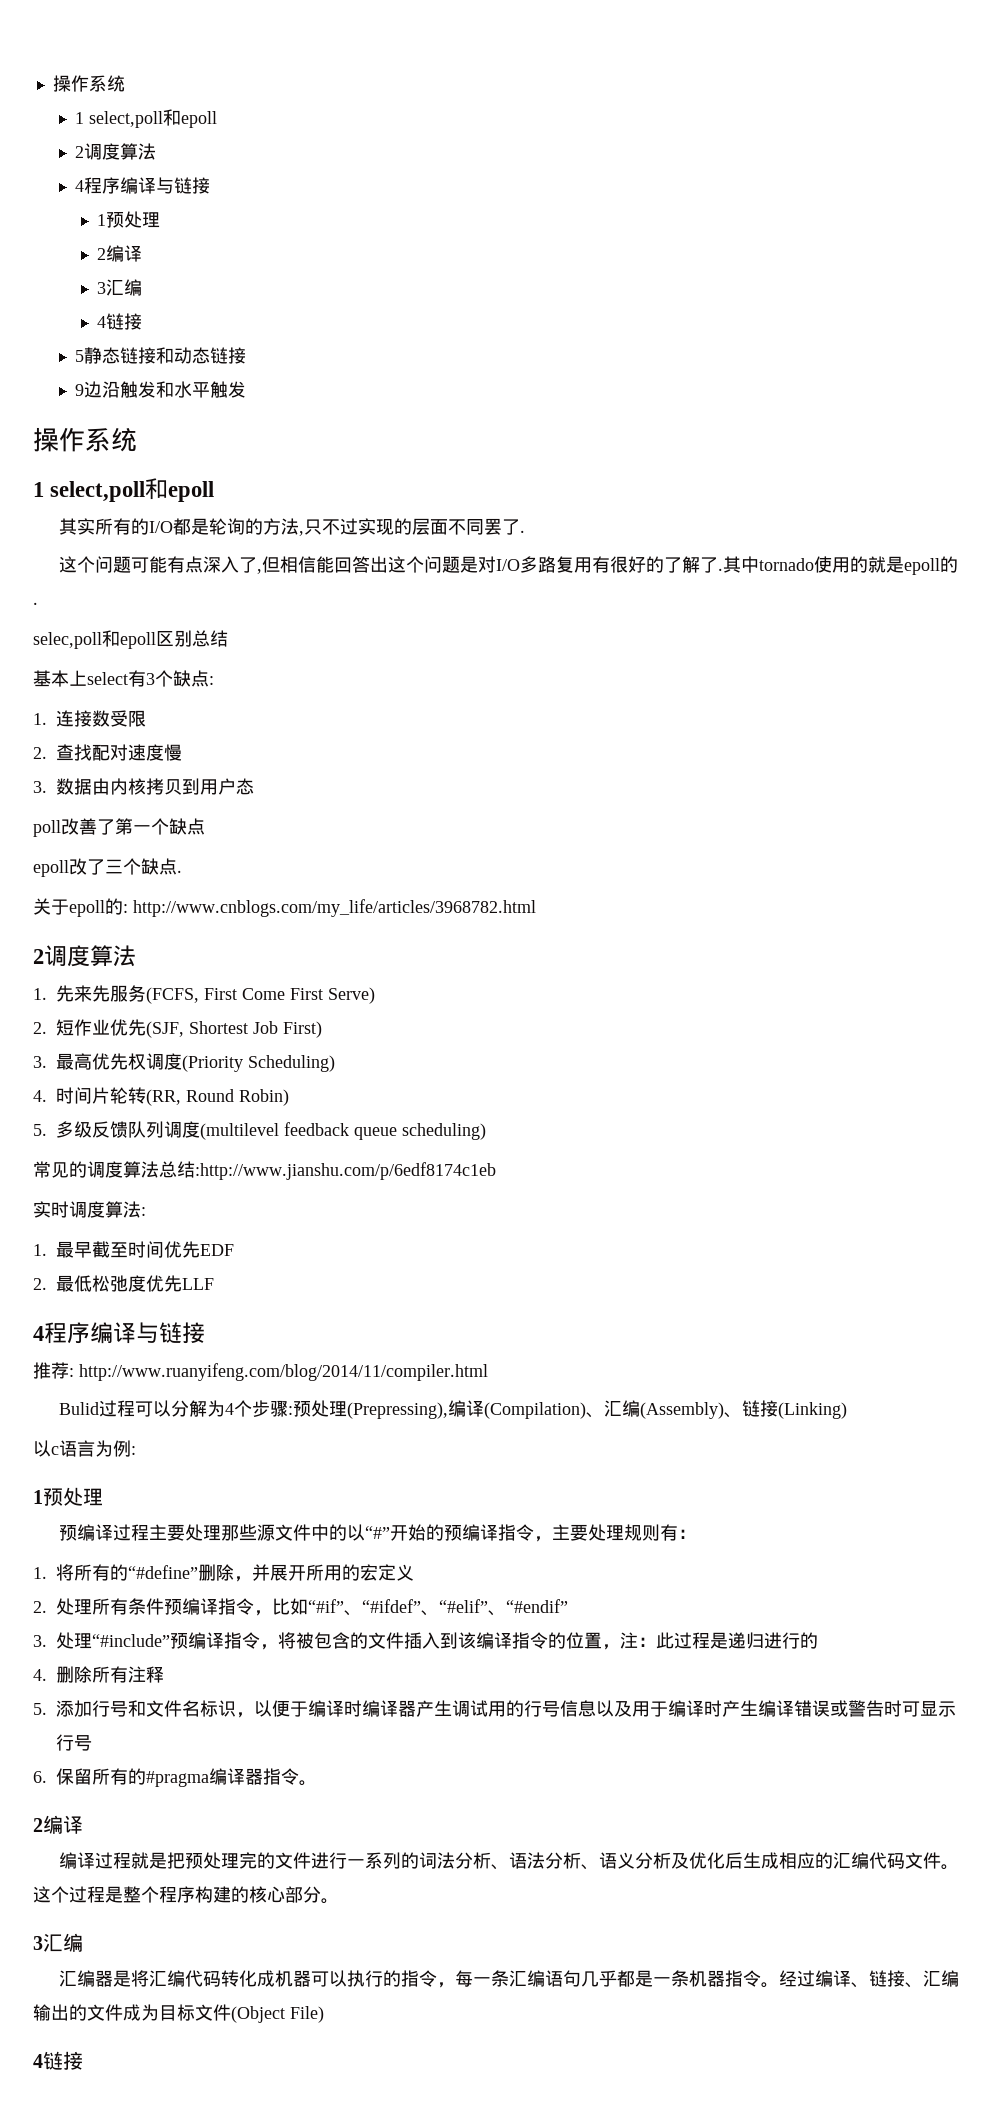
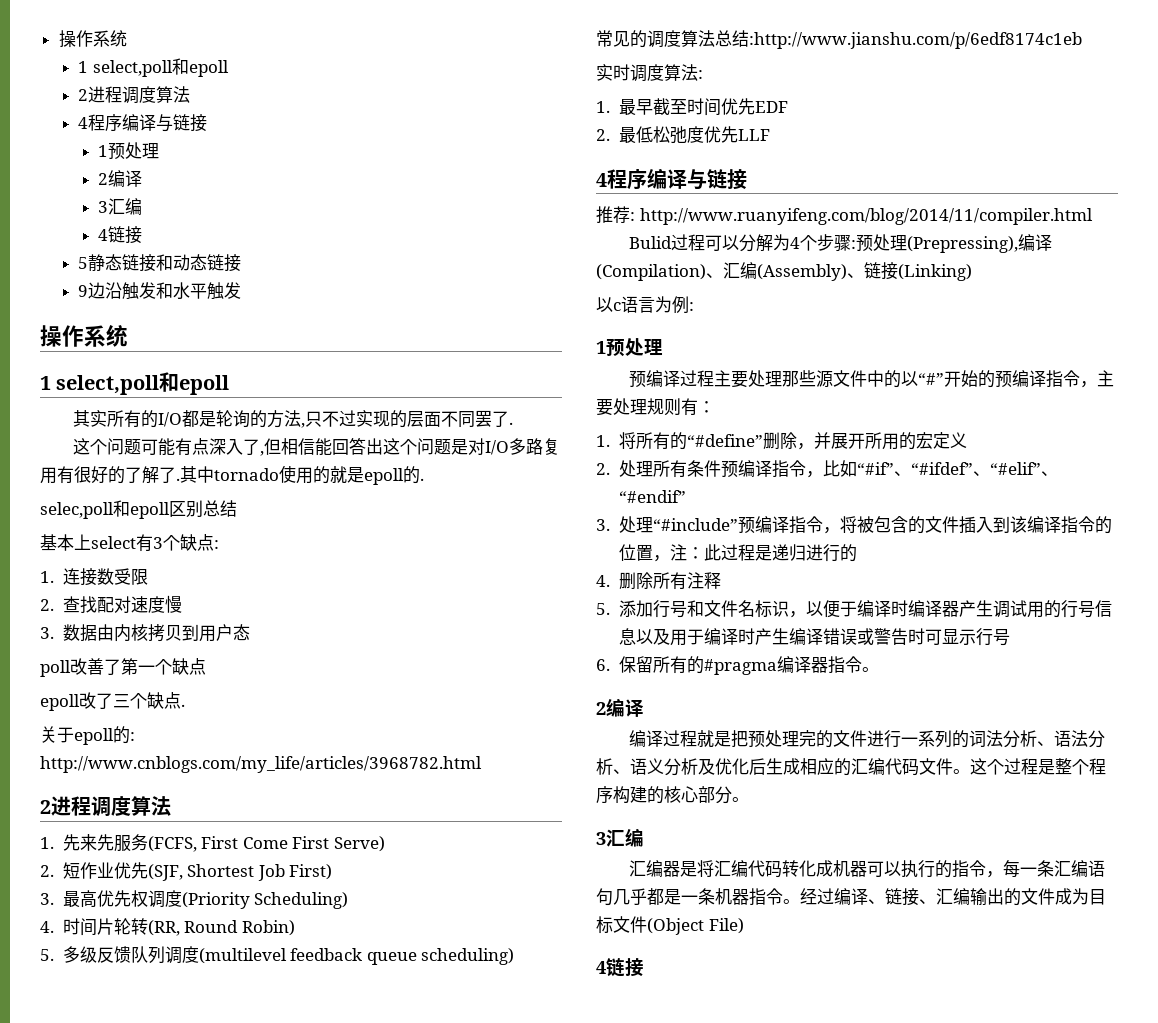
(84, 152) none -> [88,86,123,103] 进程
(44, 956) none -> [51,796,91,816] 进程

